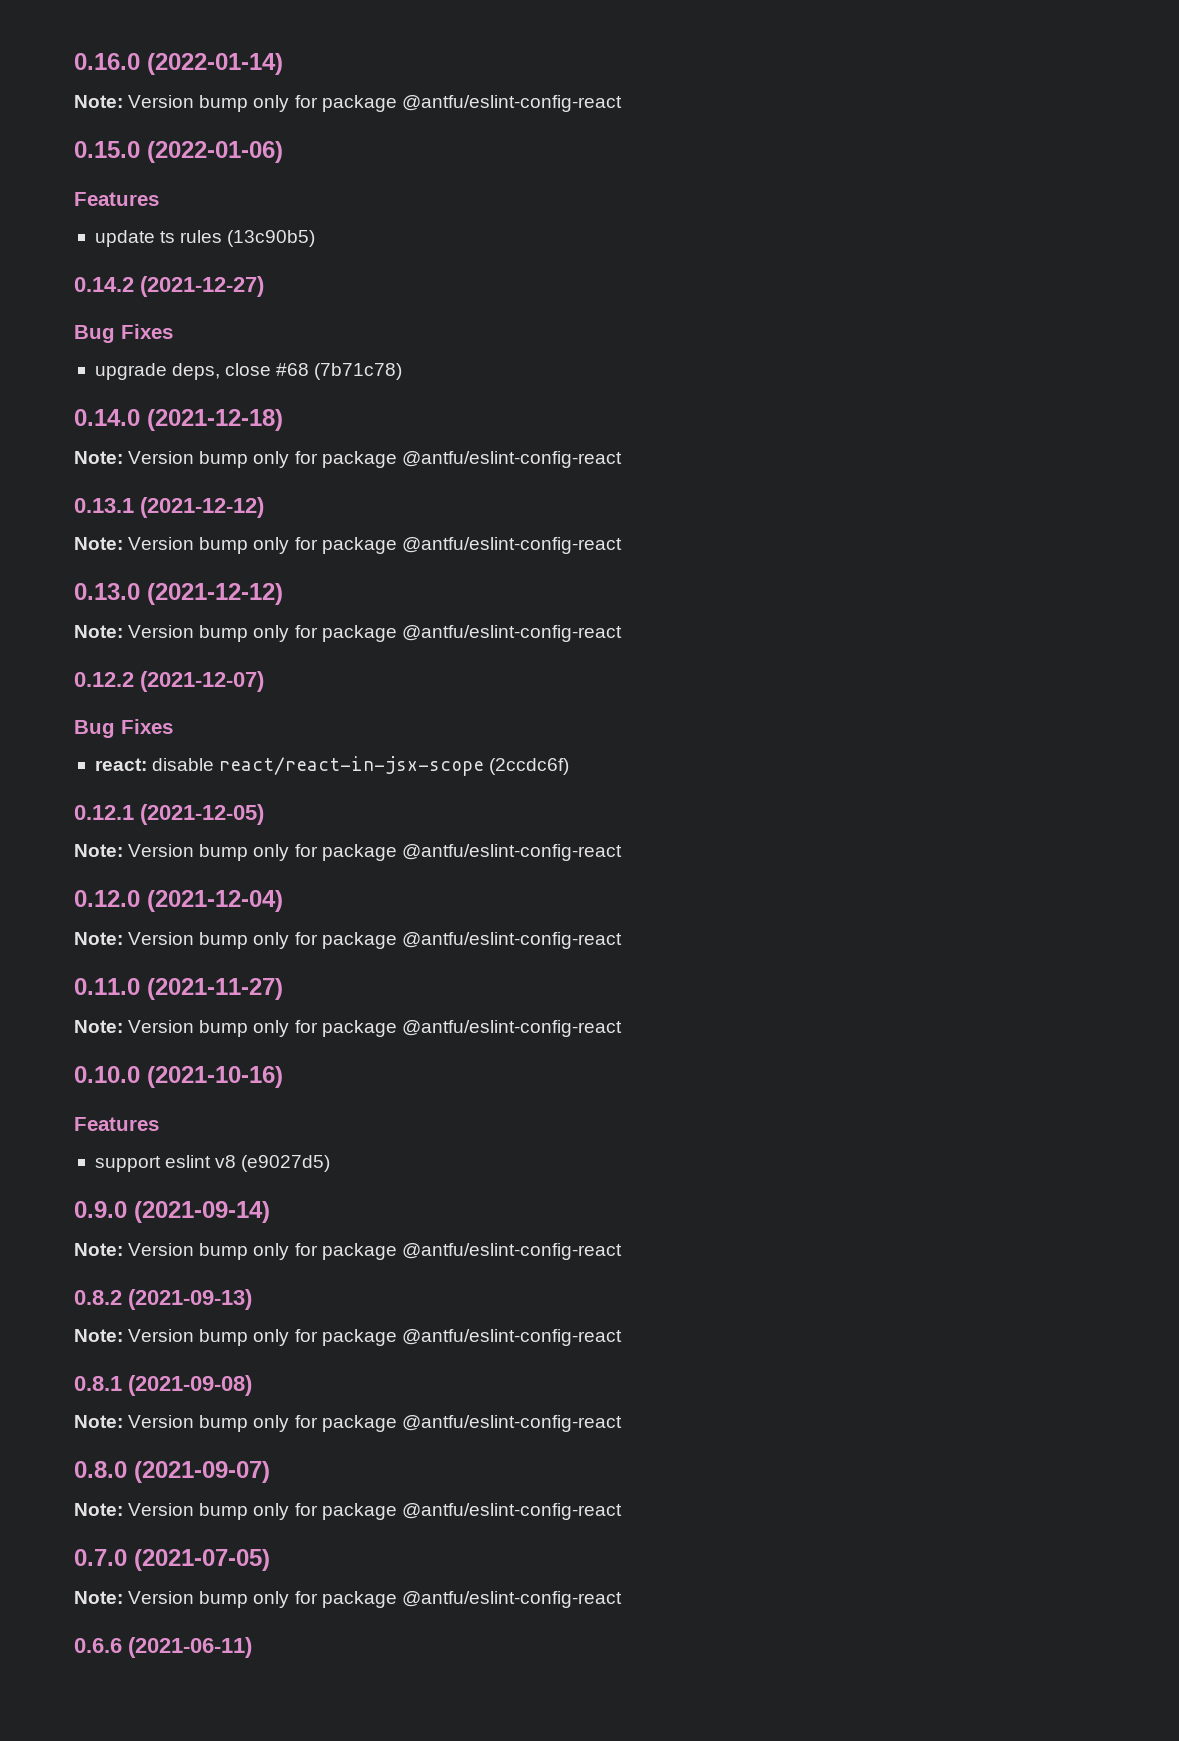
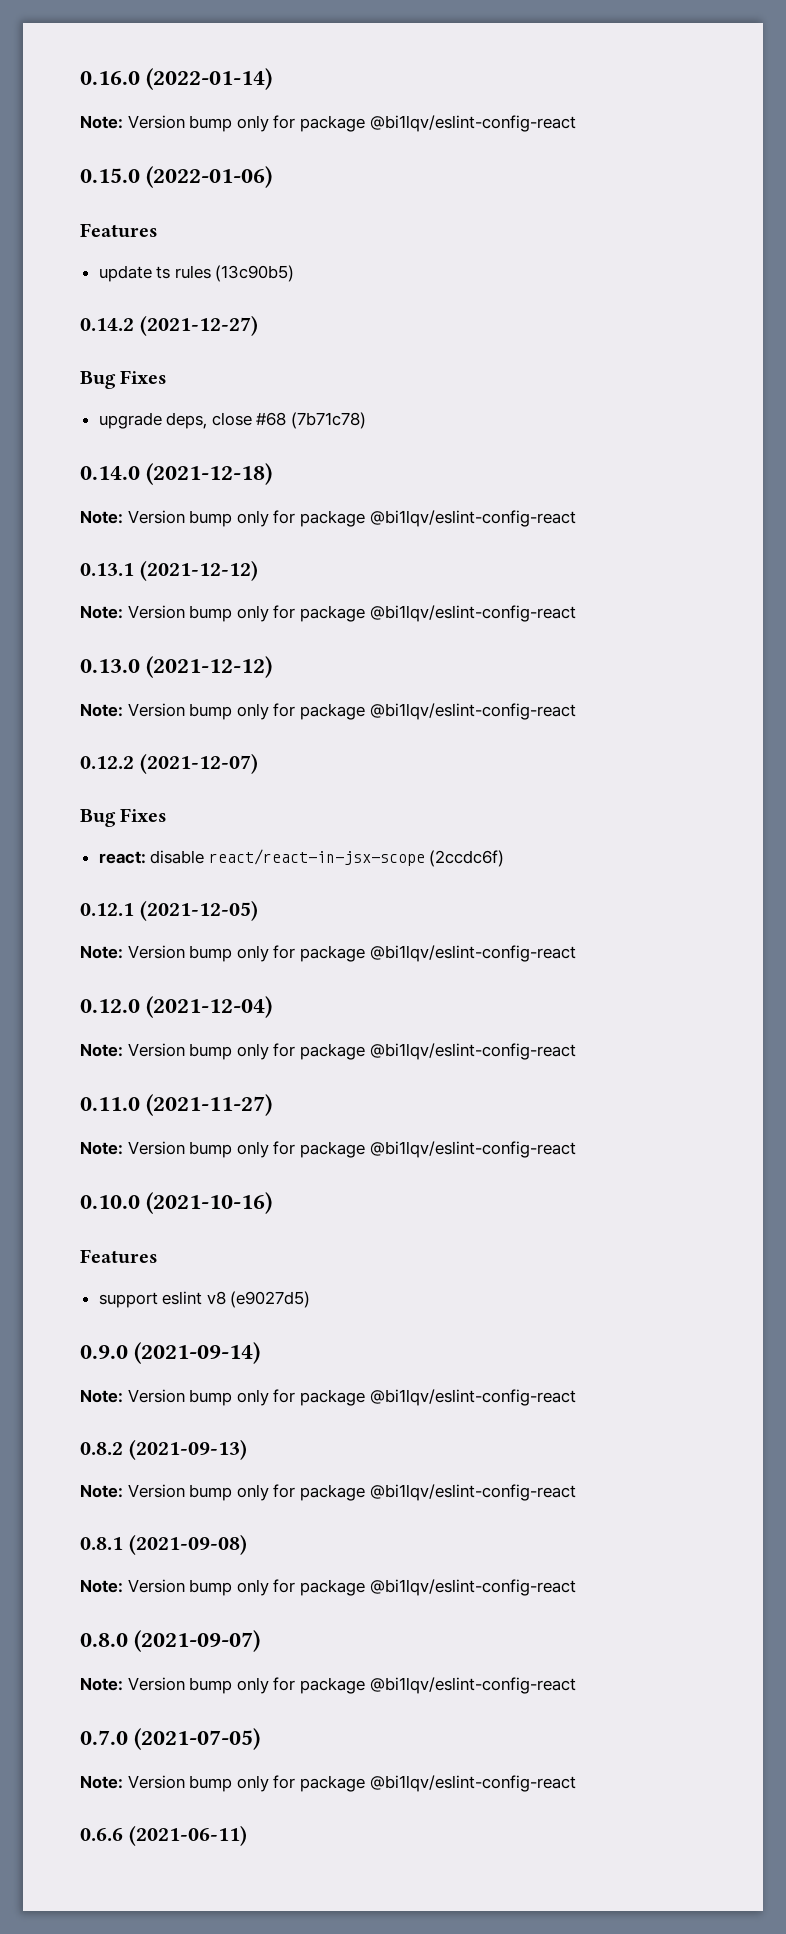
[401,95,622,112] @antfu/eslint-config-react -> [369,115,576,132] @bi1lqv/eslint-config-react
[401,451,622,468] @antfu/eslint-config-react -> [369,510,576,527] @bi1lqv/eslint-config-react
[401,537,622,554] @antfu/eslint-config-react -> [369,605,576,622] @bi1lqv/eslint-config-react
[401,625,622,642] @antfu/eslint-config-react -> [369,703,576,720] @bi1lqv/eslint-config-react
[401,844,622,861] @antfu/eslint-config-react -> [369,945,576,962] @bi1lqv/eslint-config-react
[401,932,622,949] @antfu/eslint-config-react -> [369,1043,576,1060] @bi1lqv/eslint-config-react
[401,1020,622,1037] @antfu/eslint-config-react -> [369,1141,576,1158] @bi1lqv/eslint-config-react
[401,1243,622,1260] @antfu/eslint-config-react -> [369,1389,576,1406] @bi1lqv/eslint-config-react
[401,1329,622,1346] @antfu/eslint-config-react -> [369,1484,576,1501] @bi1lqv/eslint-config-react
[401,1415,622,1432] @antfu/eslint-config-react -> [369,1579,576,1596] @bi1lqv/eslint-config-react
[401,1503,622,1520] @antfu/eslint-config-react -> [369,1677,576,1694] @bi1lqv/eslint-config-react
[401,1591,622,1608] @antfu/eslint-config-react -> [369,1775,576,1792] @bi1lqv/eslint-config-react

